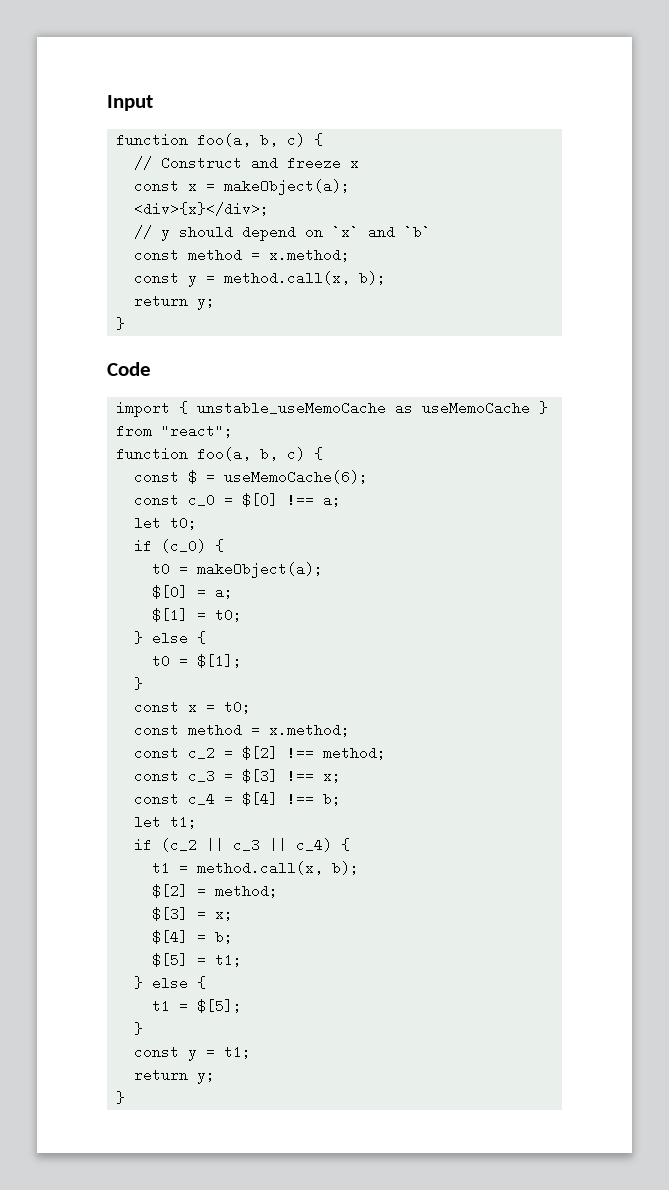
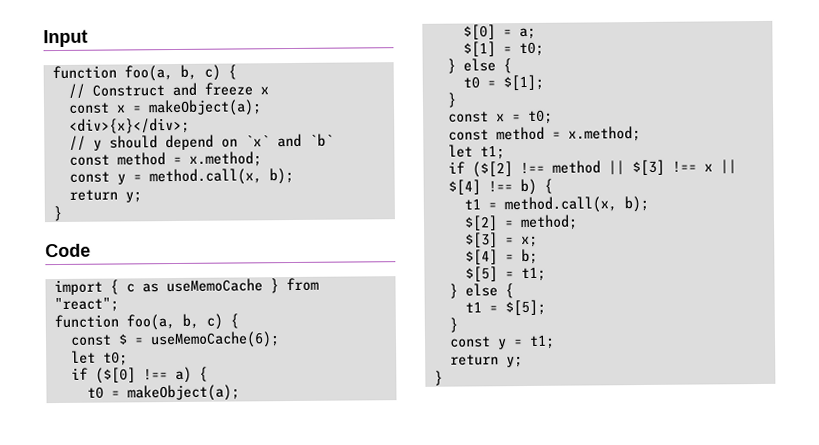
[197,401,387,415] unstable_useMemoCache -> [125,283,135,293] c
[134,493,342,507] // const c_0 = $[0] !== a; -> (280, 340) none
[161,539,207,553] (c_0) -> [94,366,192,384] ($[0] !== a)
[134,746,387,760] [134,769,342,783] [134,792,342,806] [134,815,198,829] [134,838,333,852] const c_2 = $[2] !== method; // const c_3 = $[3] !== x; // const c_4 = $[4] !== b; // let t1; // if (c_2 || c_3 || c_4) -> [447,144,505,160] [447,159,737,178] [447,178,537,196] let t1; // if ($[2] !== method || $[3] !== x || $[4] !== b)

